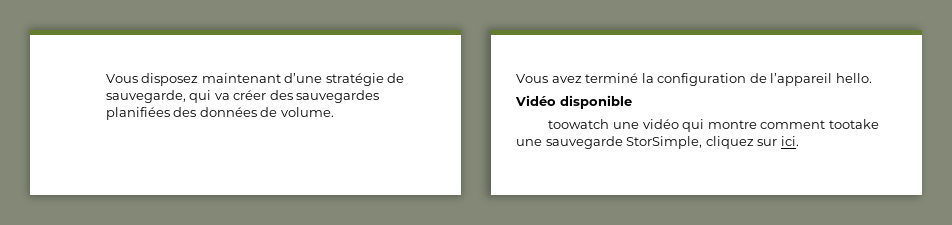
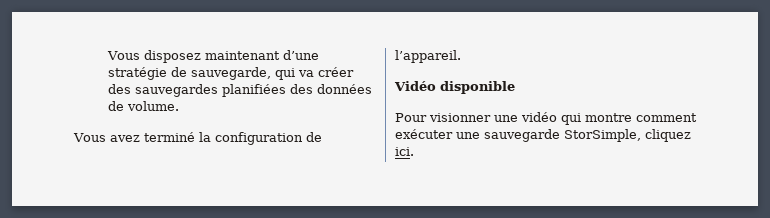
[770,73,872,86] l’appareil hello. -> [395,50,461,63] l’appareil.
[548,119,610,129] toowatch -> [395,113,491,122] Pour visionner
[828,119,879,129] tootake -> [395,129,453,139] exécuter
[757,139,778,146] sur -> (691, 135) none

